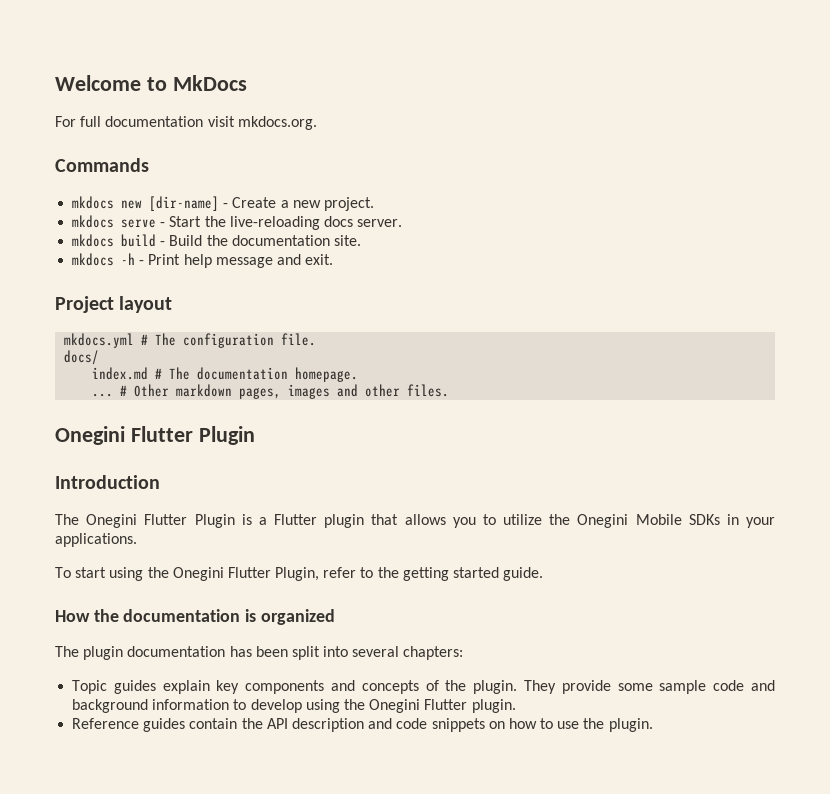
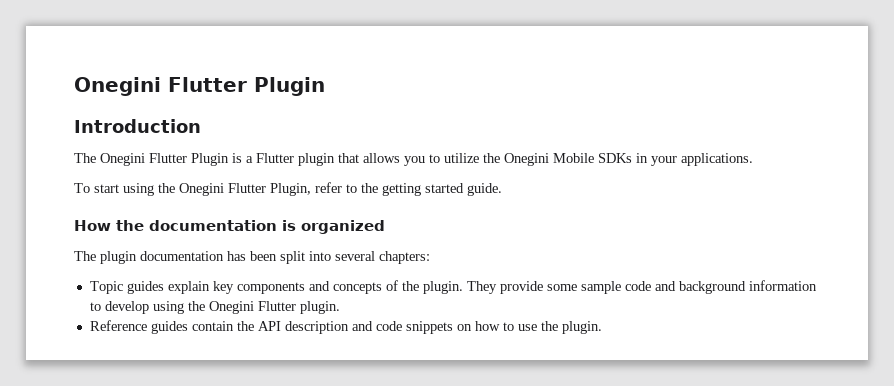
[55,75,247,91] [55,116,317,130] [55,158,149,172] [72,196,374,211] [72,215,403,230] [72,234,361,247] [72,253,334,268] [55,296,173,313] [64,333,317,348] [64,350,100,365] [92,367,359,382] [92,384,450,399] Welcome to MkDocs // For full documentation visit mkdocs.org. // Commands // mkdocs new [dir-name] - Create a new project. // mkdocs serve - Start the live-reloading docs server. // mkdocs build - Build the documentation site. // mkdocs -h - Print help message and exit. // Project layout // mkdocs.yml # The configuration file. // docs/ // index.md # The documentation homepage. // ... # Other markdown pages, images and other files. // -> (74, 86) none

